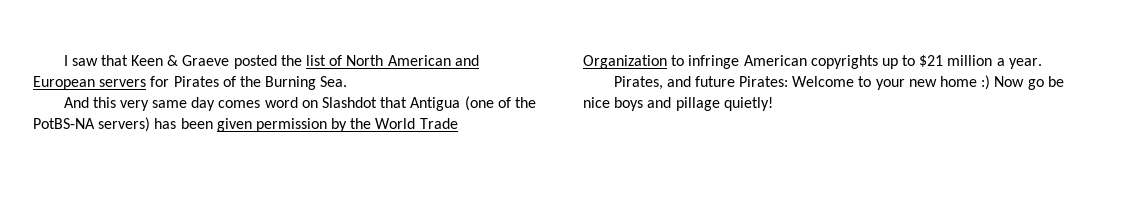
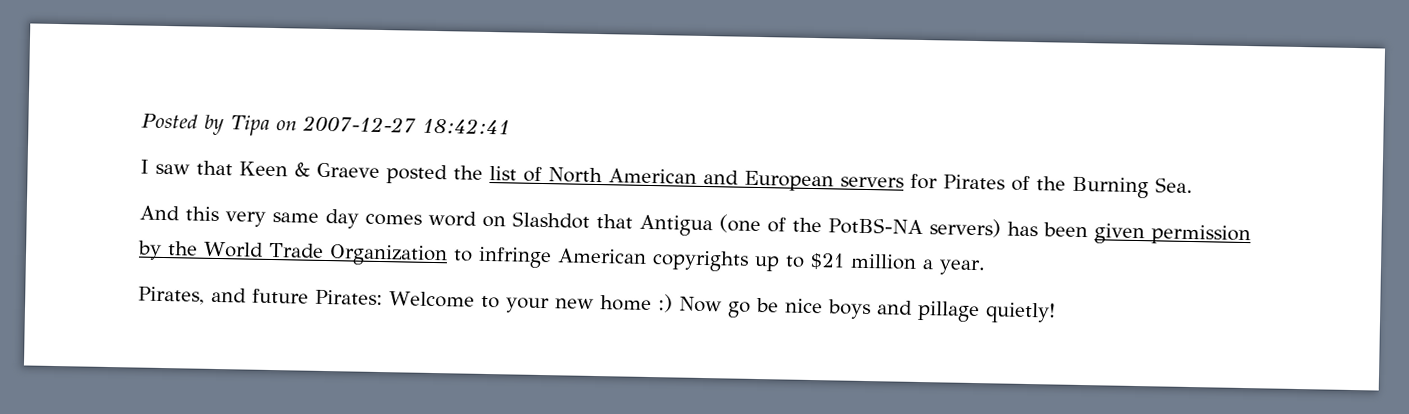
(63, 60) none -> [141,113,511,136] Posted by Tipa on 2007-12-27 18:42:41 //

